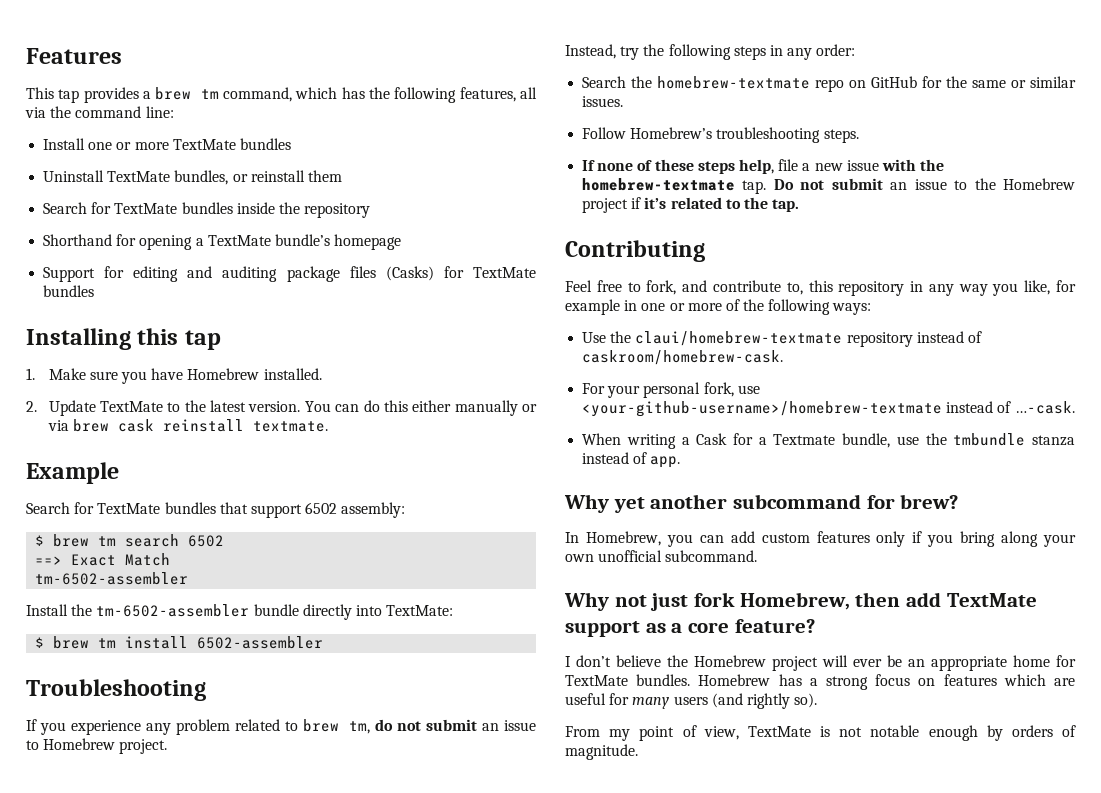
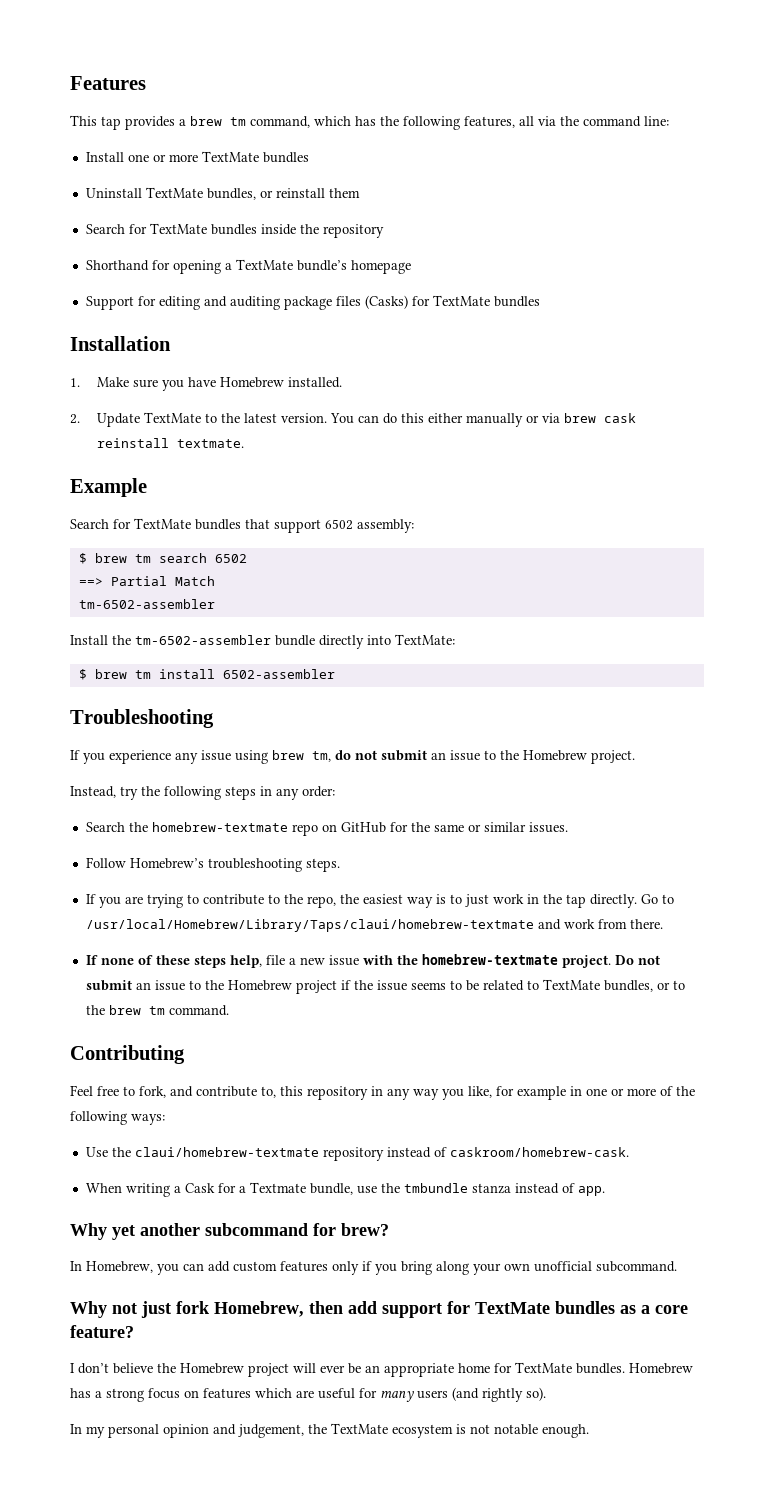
[26,328,221,350] Installing this tap -> [70,336,171,351] Installation
[71,554,117,566] Exact -> [110,576,167,586] Partial
[175,719,298,735] problem related to -> [201,750,268,764] issue using
(39, 745) none -> [500,750,519,760] the
(859, 136) none -> [85,894,674,908] [85,919,663,932] // If you are trying to contribute to the repo, the easiest way is to just work in the tap directly. Go to /usr/local/Homebrew/Library/Taps/claui/homebrew-textmate and work from there.
[742,180,767,194] tap. -> [561,955,611,968] project.
[644,197,800,212] it’s related to the tap. -> [353,979,685,992] [85,1005,229,1016] the issue seems to be related to TextMate bundles, or to the brew tm command.
[582,382,760,398] [582,401,1075,417] // For your personal fork, use <your-github-username>/homebrew-textmate instead of …-cask. -> (629, 1152) none
[946,593,1037,607] [565,621,640,637] TextMate support -> [382,1301,615,1318] support for TextMate bundles
[565,725,1076,741] [565,744,638,760] From my point of view, TextMate is not notable enough by orders of magnitude. -> [70,1423,589,1438] In my personal opinion and judgement, the TextMate ecosystem is not notable enough.

